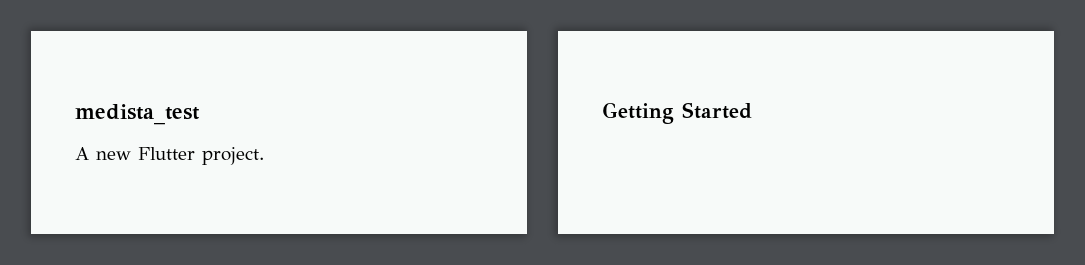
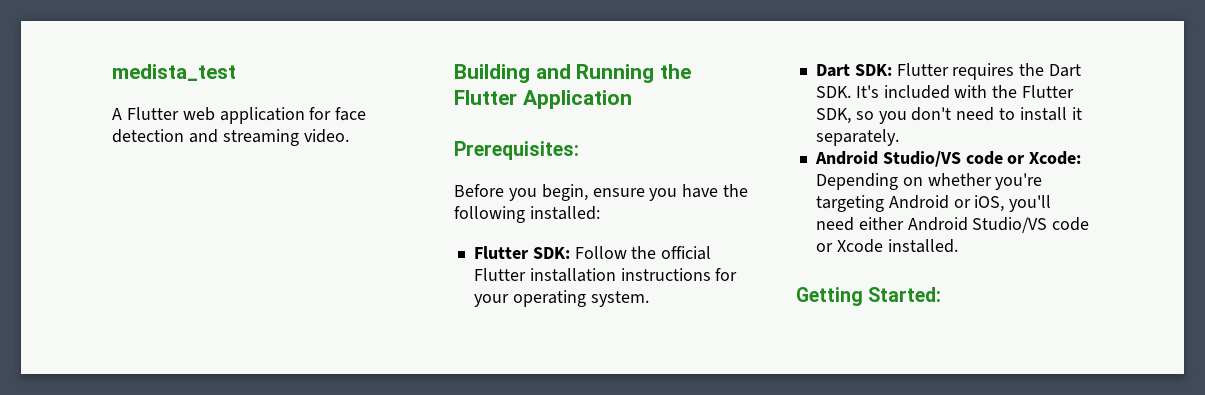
[96,147,264,165] new Flutter project. -> [126,107,367,124] [112,129,349,146] [454,64,692,83] [454,90,632,109] [454,141,579,160] [454,184,749,201] [454,206,600,223] [473,246,712,260] [473,268,738,282] [473,290,649,307] [815,63,1082,80] [815,85,1075,99] [815,107,1082,124] [815,129,899,146] [814,151,1082,167] [815,173,1043,190] [815,195,1052,212] [815,217,1090,233] [815,239,958,253] Flutter web application for face detection and streaming video. // Building and Running the Flutter Application // Prerequisites: // Before you begin, ensure you have the following installed: // Flutter SDK: Follow the official Flutter installation instructions for your operating system. // Dart SDK: Flutter requires the Dart SDK. It's included with the Flutter SDK, so you don't need to install it separately. // Android Studio/VS code or Xcode: Depending on whether you're targeting Android or iOS, you'll need either Android Studio/VS code or Xcode installed.
[682,102,752,119] Started -> [868,287,942,302] Started:

